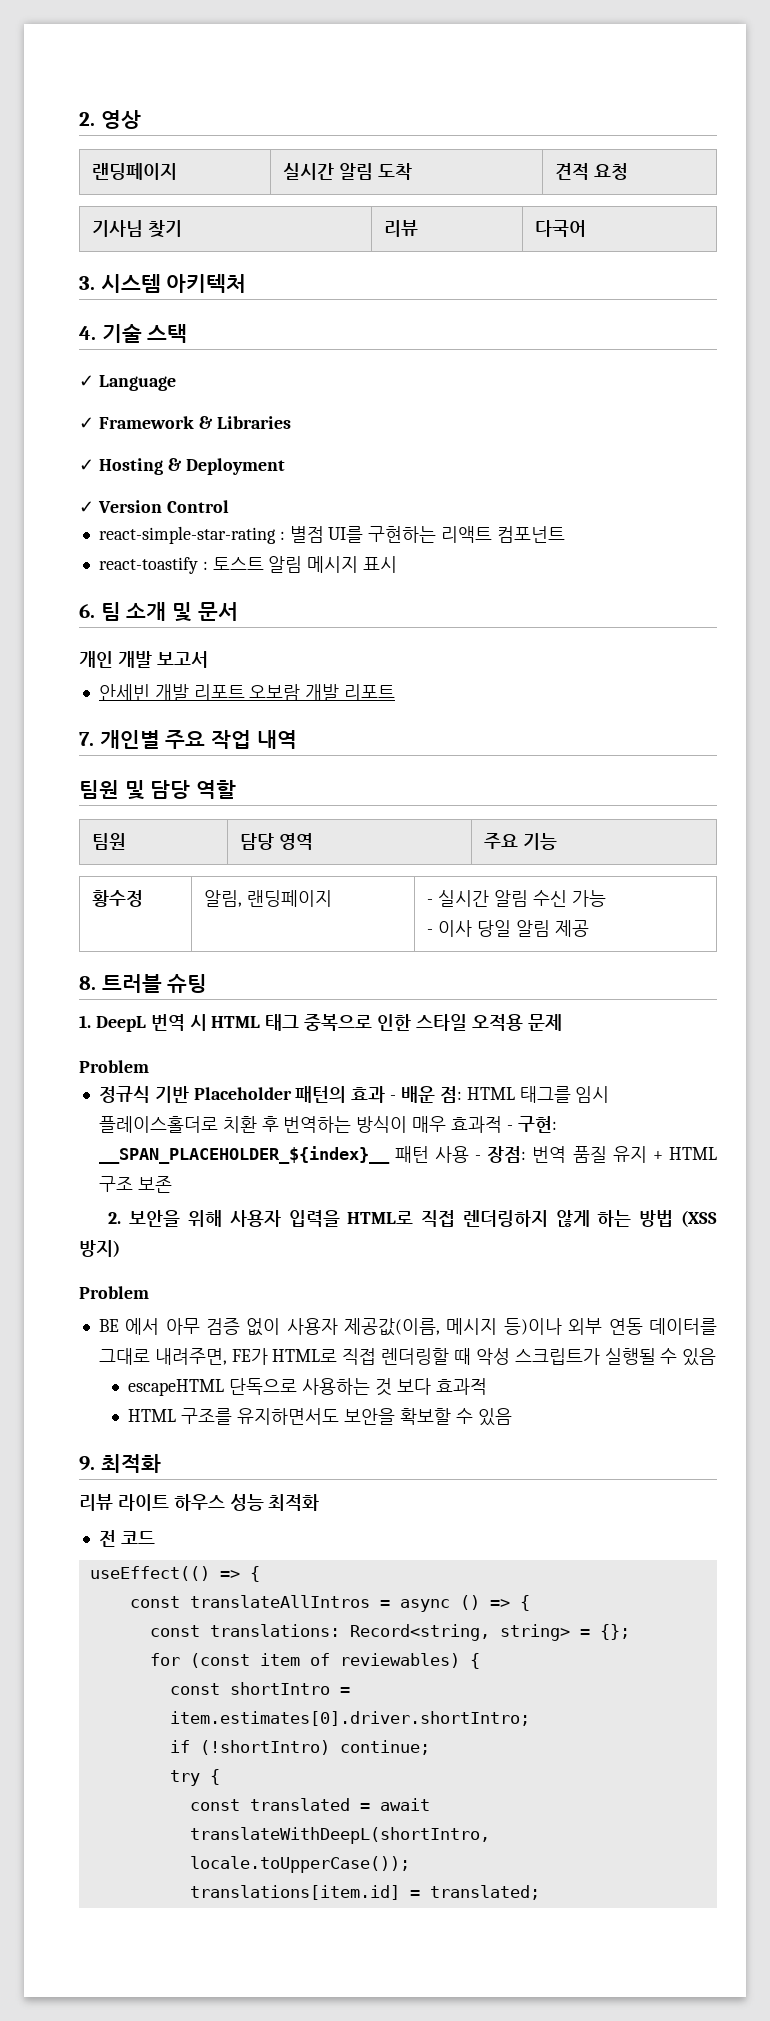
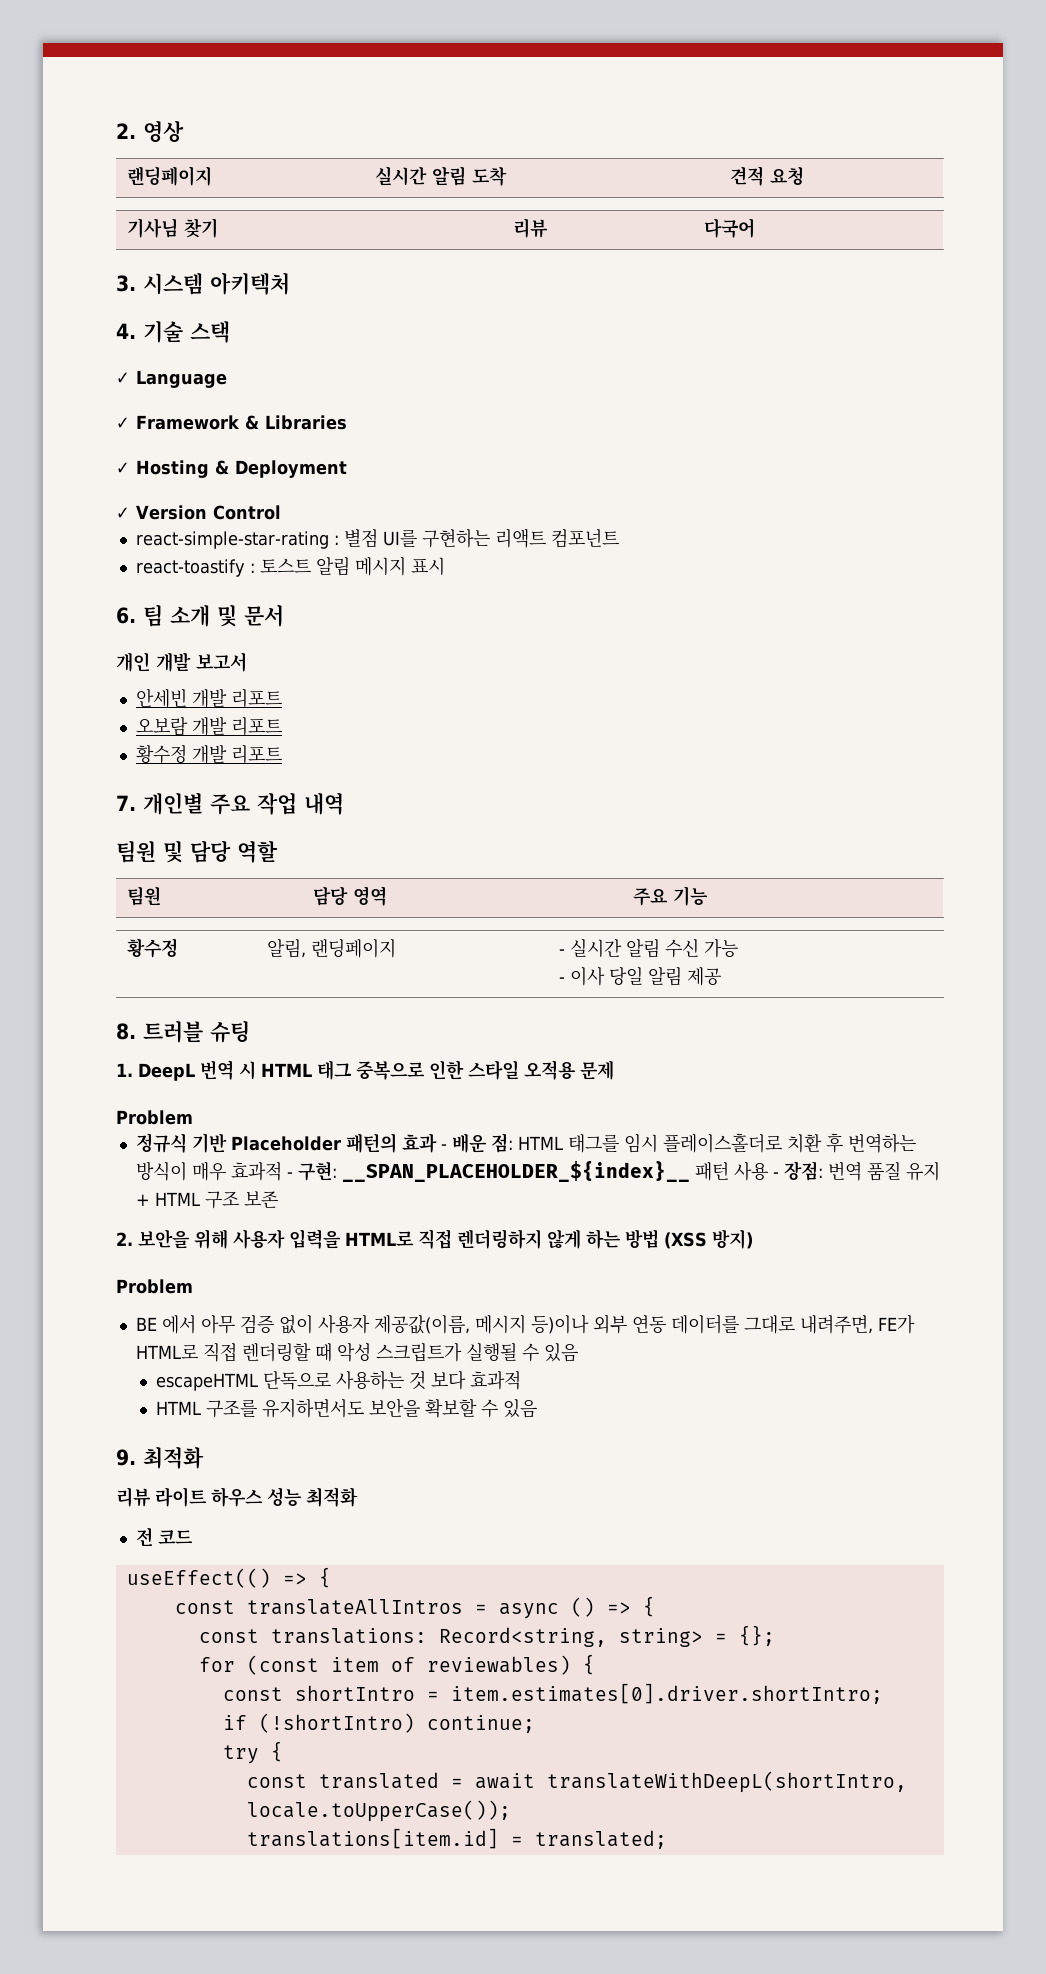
(245, 692) none -> (282, 698) //
(396, 692) none -> [135,745,282,764] // 황수정 개발 리포트

